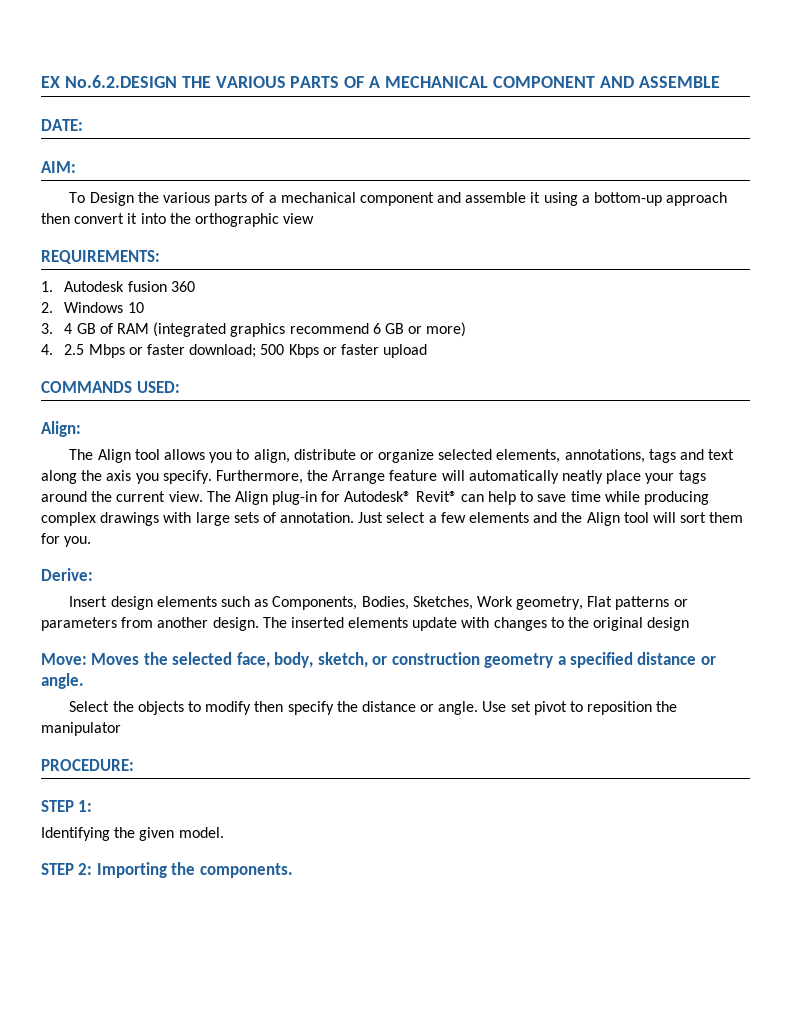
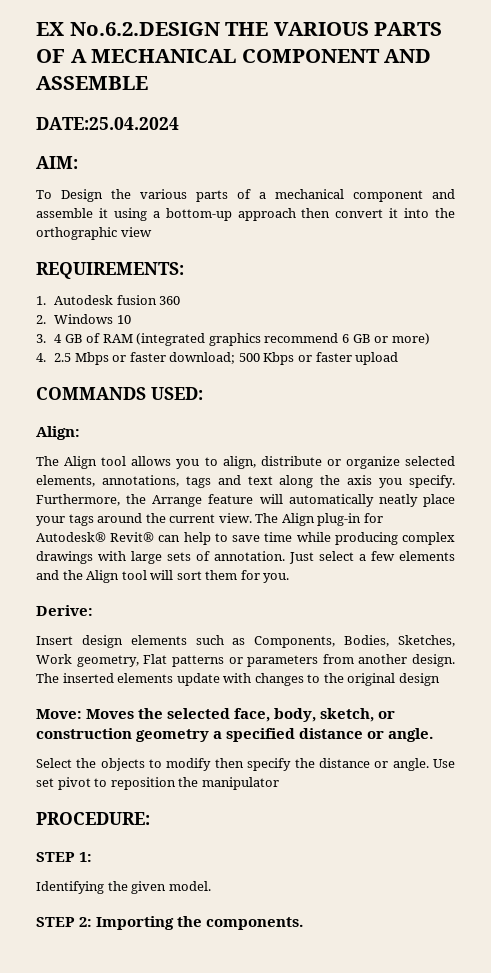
[41,119,83,131] DATE: -> [36,117,179,130] DATE:25.04.2024

